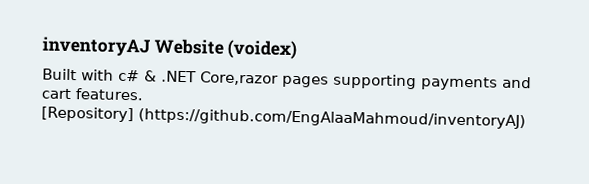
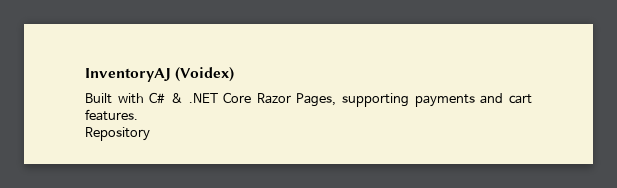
[42,36,298,60] inventoryAJ Website (voidex) -> [85,67,235,82] InventoryAJ (Voidex)
[118,69,140,82] c# -> [149,92,166,104] C#
[200,71,329,88] Core,razor pages -> [223,92,337,107] Core Razor Pages,
[41,106,526,130] [Repository] (https://github.com/EngAlaaMahmoud/inventoryAJ) -> [85,127,150,141] Repository

